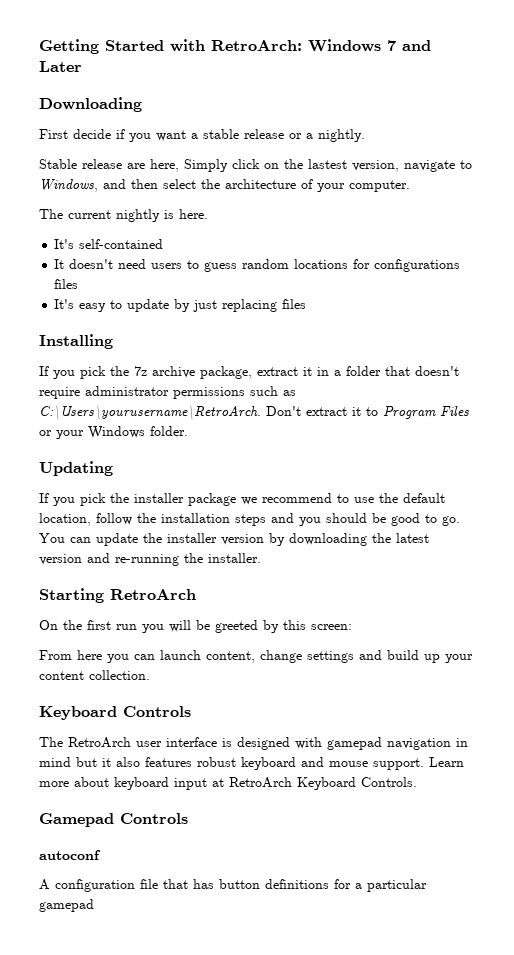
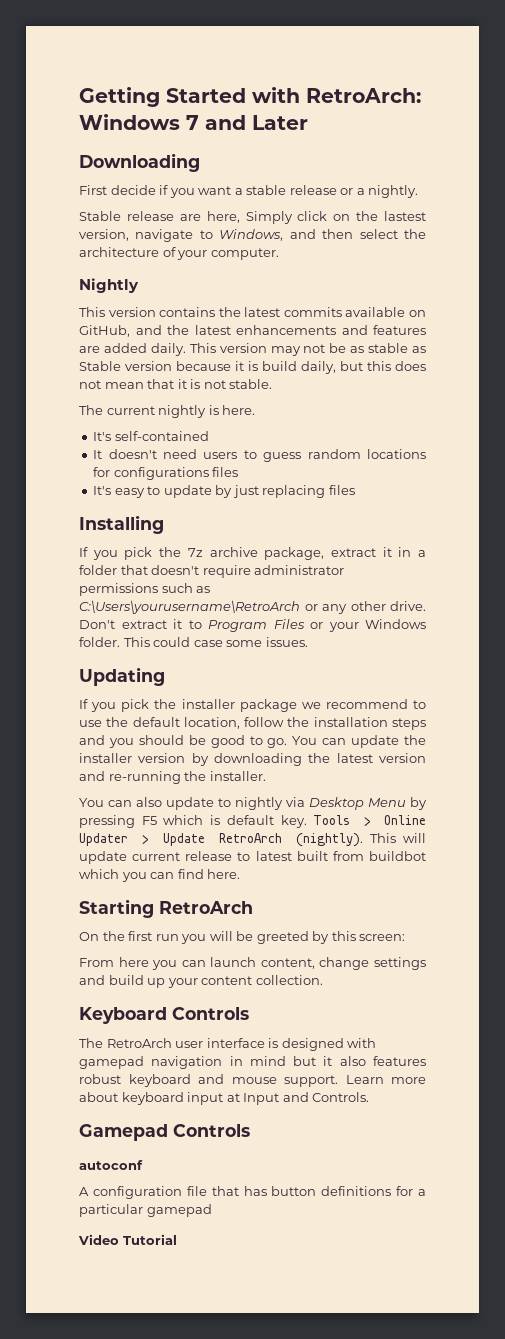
(410, 186) none -> [79,278,139,293] [79,307,426,317] [79,325,426,337] [79,343,426,356] [79,361,426,374] [79,379,273,389] // Nightly // This version contains the latest commits available on GitHub, and the latest enhancements and features are added daily. This version may not be as stable as Stable version because it is build daily, but this does not mean that it is not stable.
[39,405,261,420] C:\Users\yourusername\RetroArch. -> [79,600,426,614] C:\Users\yourusername\RetroArch or any other drive.
(188, 431) none -> [123,637,308,647] This could case some issues.
(261, 558) none -> [79,797,427,810] [79,815,426,828] [79,833,427,847] [79,851,426,864] [79,869,241,882] // You can also update to nightly via Desktop Menu by pressing F5 which is default key. Tools > Online Updater > Update RetroArch (nightly). This will update current release to latest built from buildbot which you can find here.
[229,777,356,790] RetroArch Keyboard -> [243,1092,309,1105] Input and
(94, 905) none -> [78,1234,177,1245] // Video Tutorial

